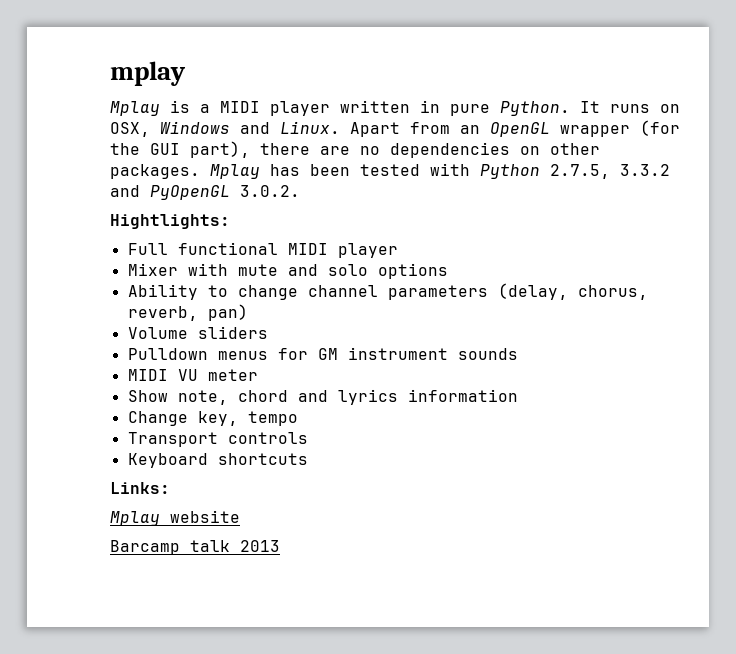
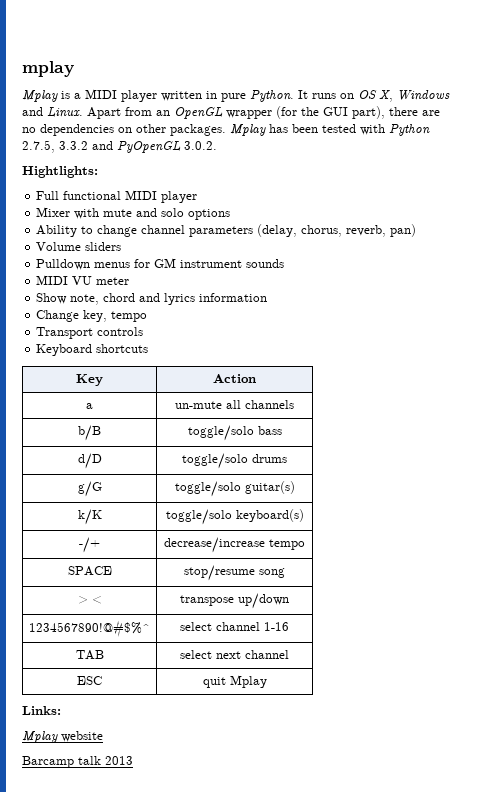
[110,122,150,137] OSX, -> [358,90,393,102] OS X,
(308, 459) none -> [76,374,103,386] [213,374,256,383] [86,403,93,409] [175,400,294,409] [78,425,101,441] [187,425,282,441] [77,453,102,469] [182,453,287,469] [77,481,102,497] [174,481,295,497] [77,509,102,525] [165,509,304,525] [79,537,100,553] [164,537,305,553] [67,566,112,576] [184,565,285,581] [77,596,102,604] [180,593,289,609] [28,620,150,637] [180,622,289,631] [75,650,104,660] [180,650,289,659] [77,676,102,685] [202,675,267,688] // Key | Action // a | un-mute all channels // b/B | toggle/solo bass // d/D | toggle/solo drums // g/G | toggle/solo guitar(s) // k/K | toggle/solo keyboard(s) // -/+ | decrease/increase tempo // SPACE | stop/resume song // > < | transpose up/down // 1234567890!@#$%^ | select channel 1-16 // TAB | select next channel // ESC | quit Mplay

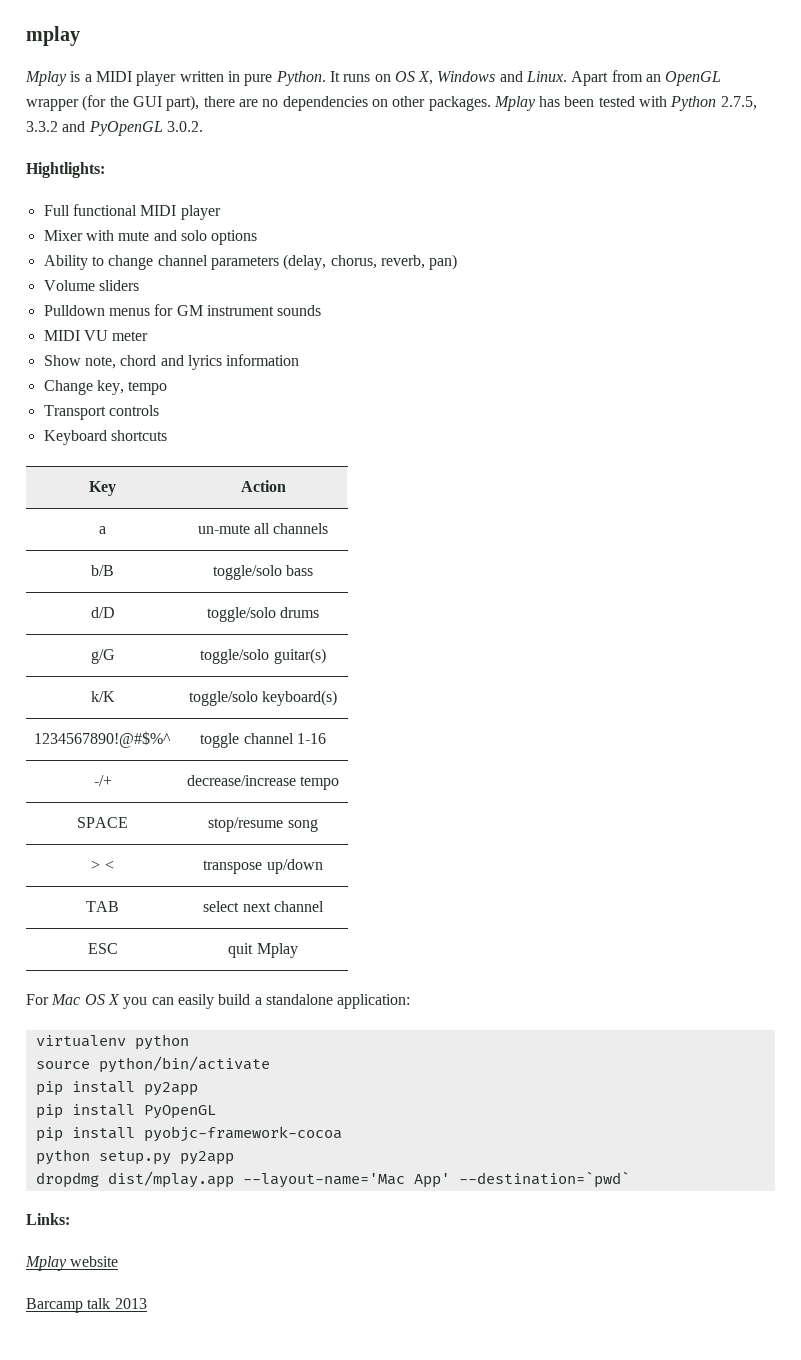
(304, 515) none -> [34,731,171,748] [200,733,326,748] // 1234567890!@#$%^ | toggle channel 1-16
[28,620,150,637] [180,622,289,631] // 1234567890!@#$%^ | select channel 1-16 -> (323, 866) none
(267, 681) none -> [26,994,411,1009] [35,1034,189,1050] [35,1056,270,1073] [35,1081,198,1096] [35,1104,216,1119] [35,1126,342,1142] [35,1149,234,1165] [35,1171,630,1188] // For Mac OS X you can easily build a standalone application: // virtualenv python // source python/bin/activate // pip install py2app // pip install PyOpenGL // pip install pyobjc-framework-cocoa // python setup.py py2app // dropdmg dist/mplay.app --layout-name='Mac App' --destination=`pwd`

